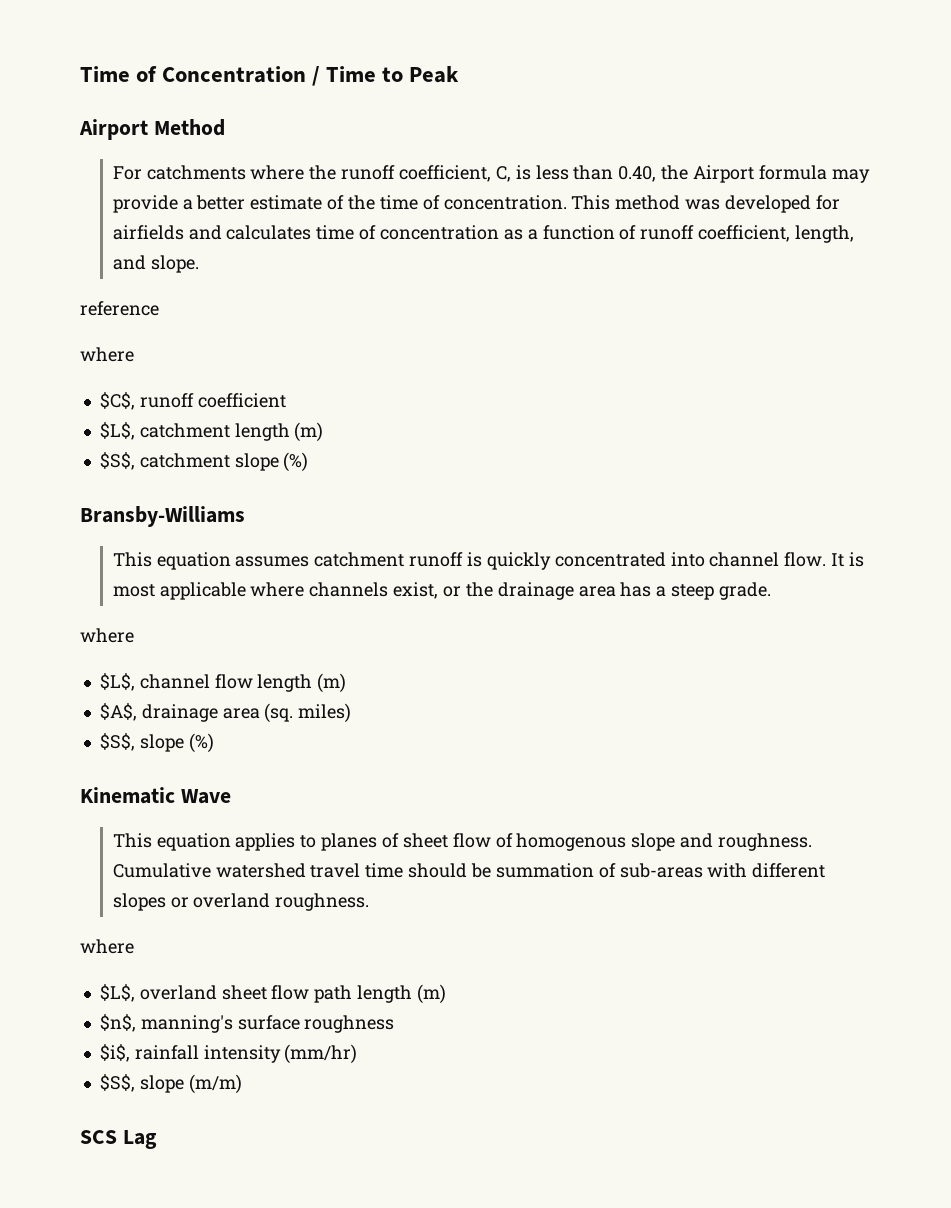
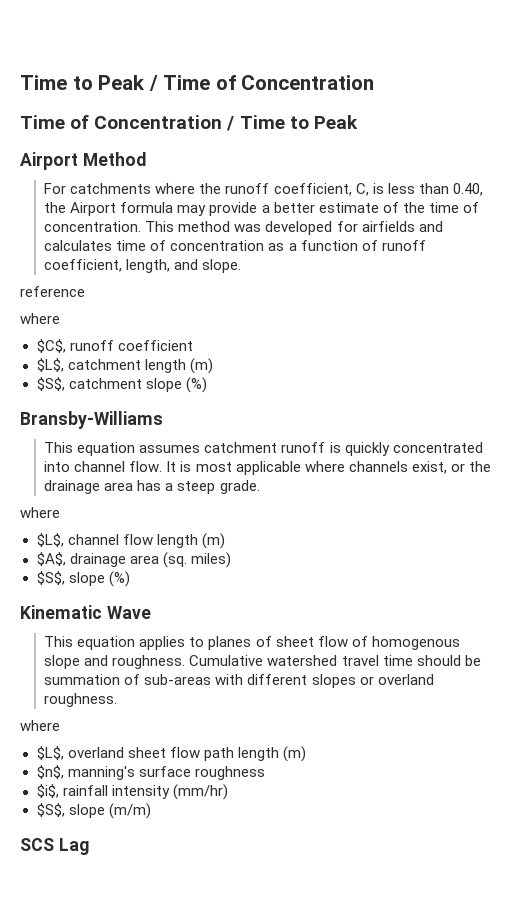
[80,66,130,82] Time -> [20,75,375,91] [20,115,65,129] Time to Peak / Time of Concentration // Time

